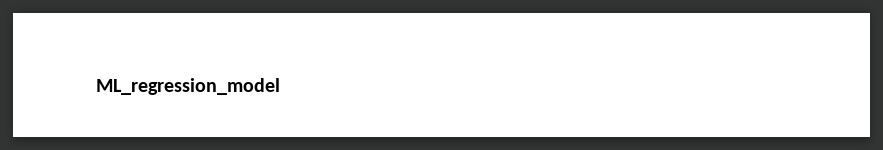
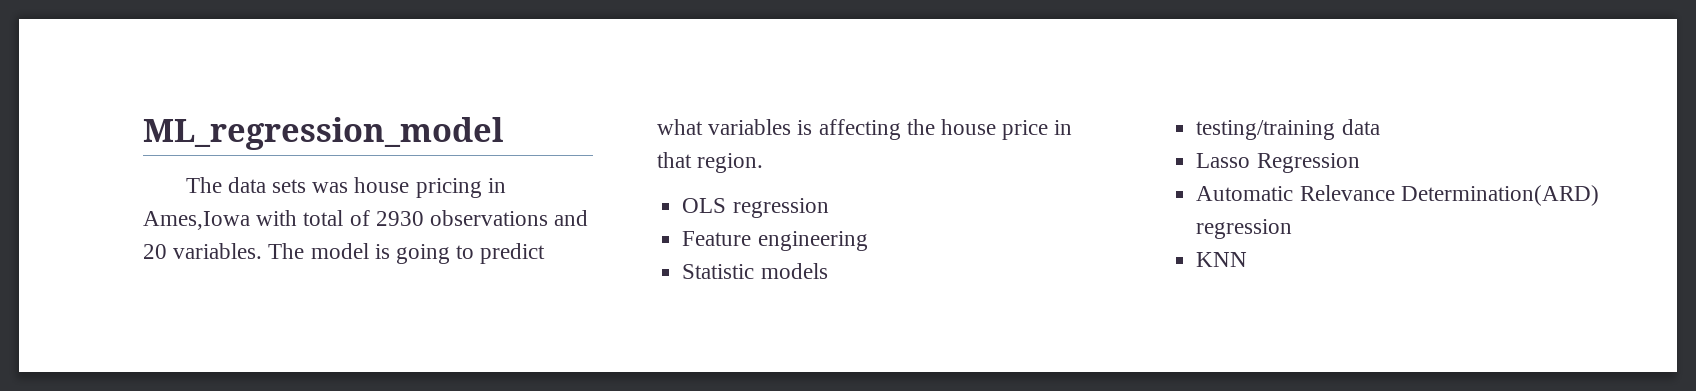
(280, 86) none -> [185,177,506,198] [143,210,589,230] [143,243,546,264] [657,119,1073,140] [657,152,764,173] [682,198,829,218] [682,231,868,251] [682,263,828,279] [1196,119,1380,140] [1196,153,1360,173] [1196,185,1599,206] [1196,219,1293,239] [1196,252,1248,267] // The data sets was house pricing in Ames,Iowa with total of 2930 observations and 20 variables. The model is going to predict what variables is affecting the house price in that region. // OLS regression // Feature engineering // Statistic models // testing/training data // Lasso Regression // Automatic Relevance Determination(ARD) regression // KNN

